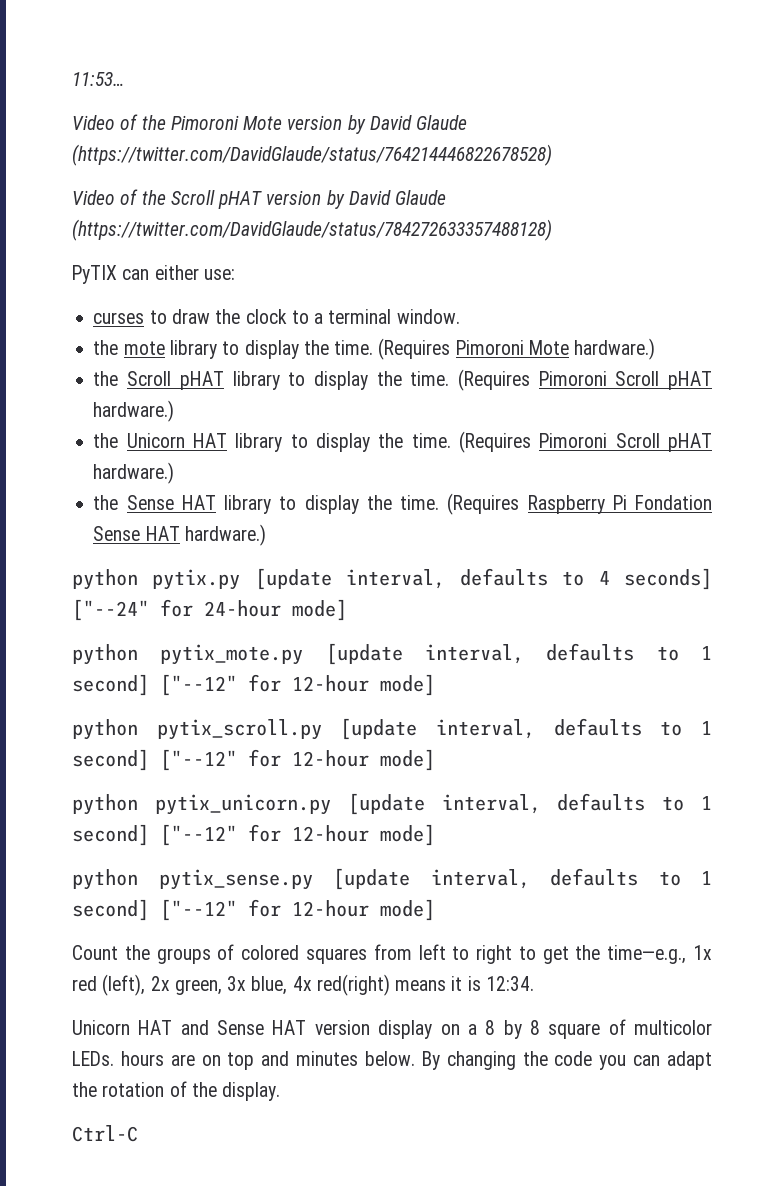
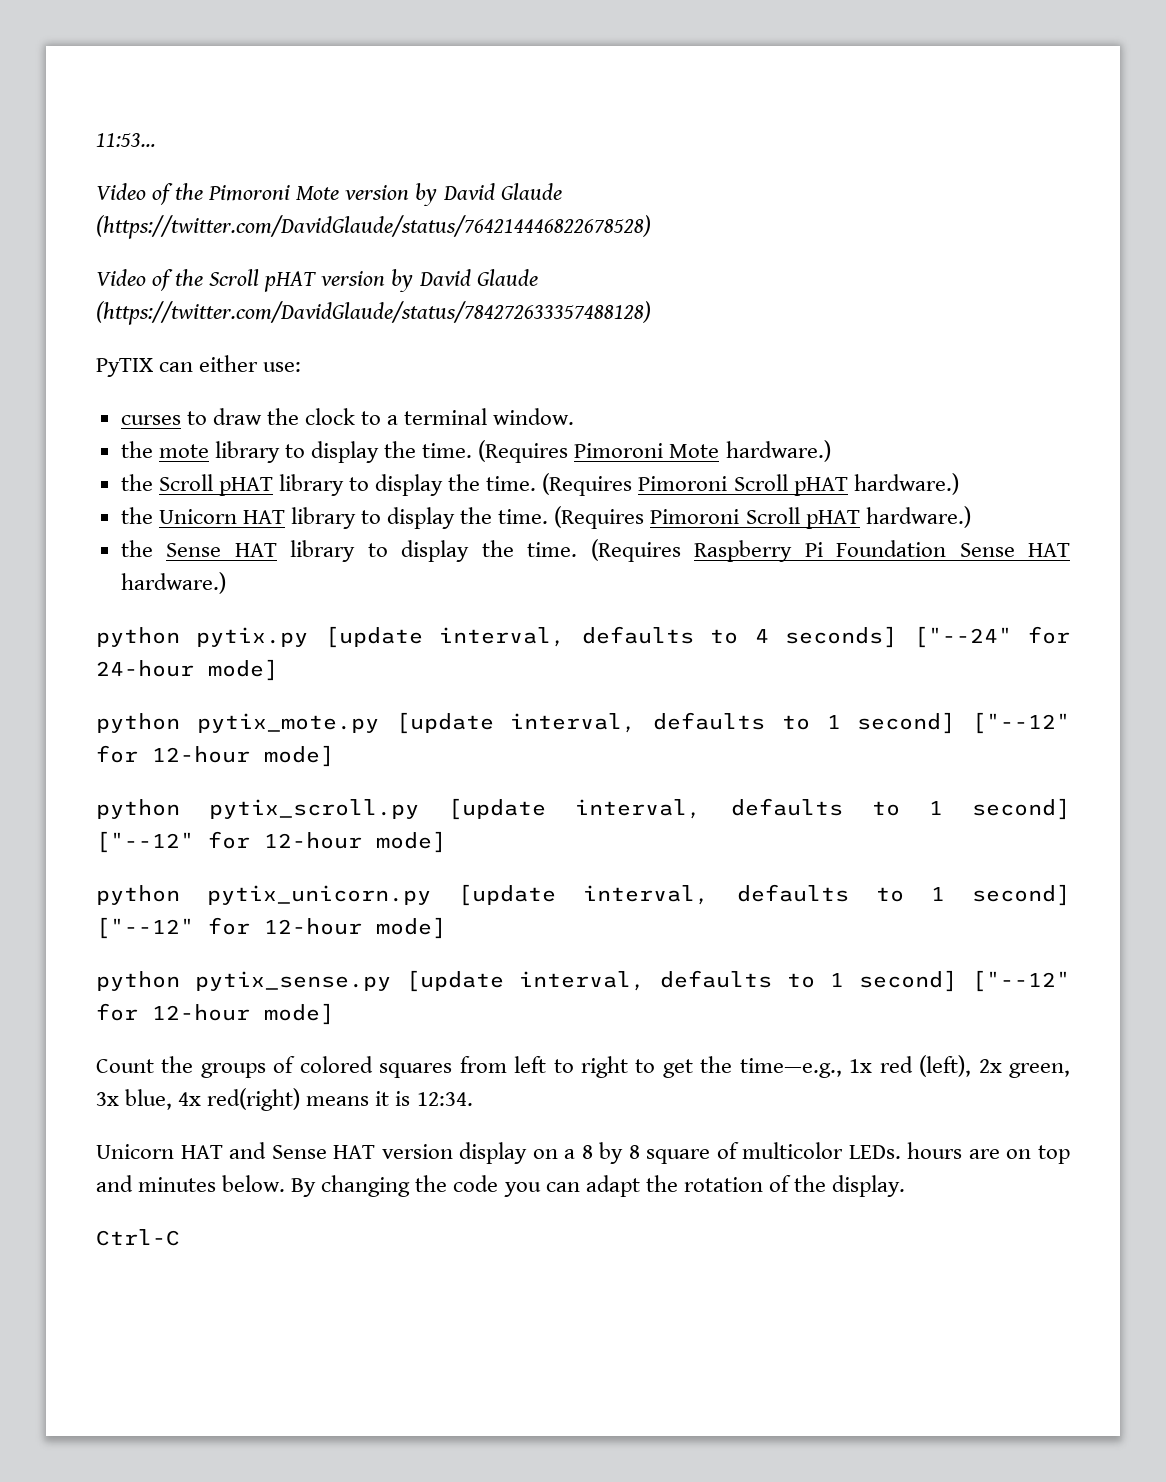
[635,495,713,510] Fondation -> [836,540,947,557] Foundation

